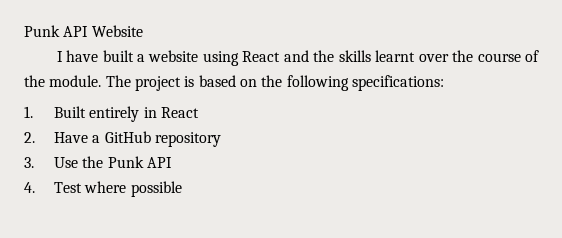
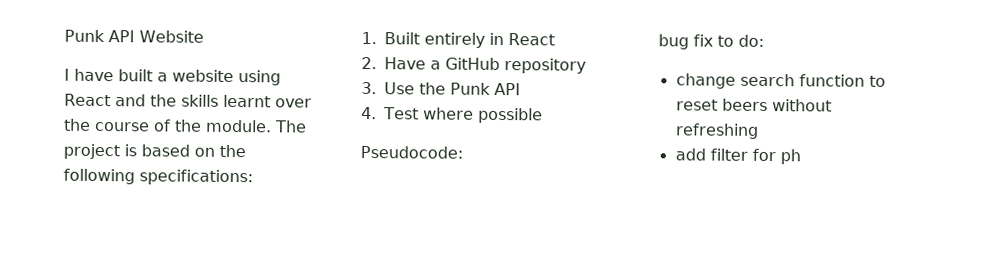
(182, 189) none -> [360,145,463,159] [658,34,764,50] [675,73,886,89] [675,98,832,112] [674,123,759,139] [674,148,801,165] // Pseudocode: // bug fix to do: // change search function to reset beers without refreshing // add filter for ph

